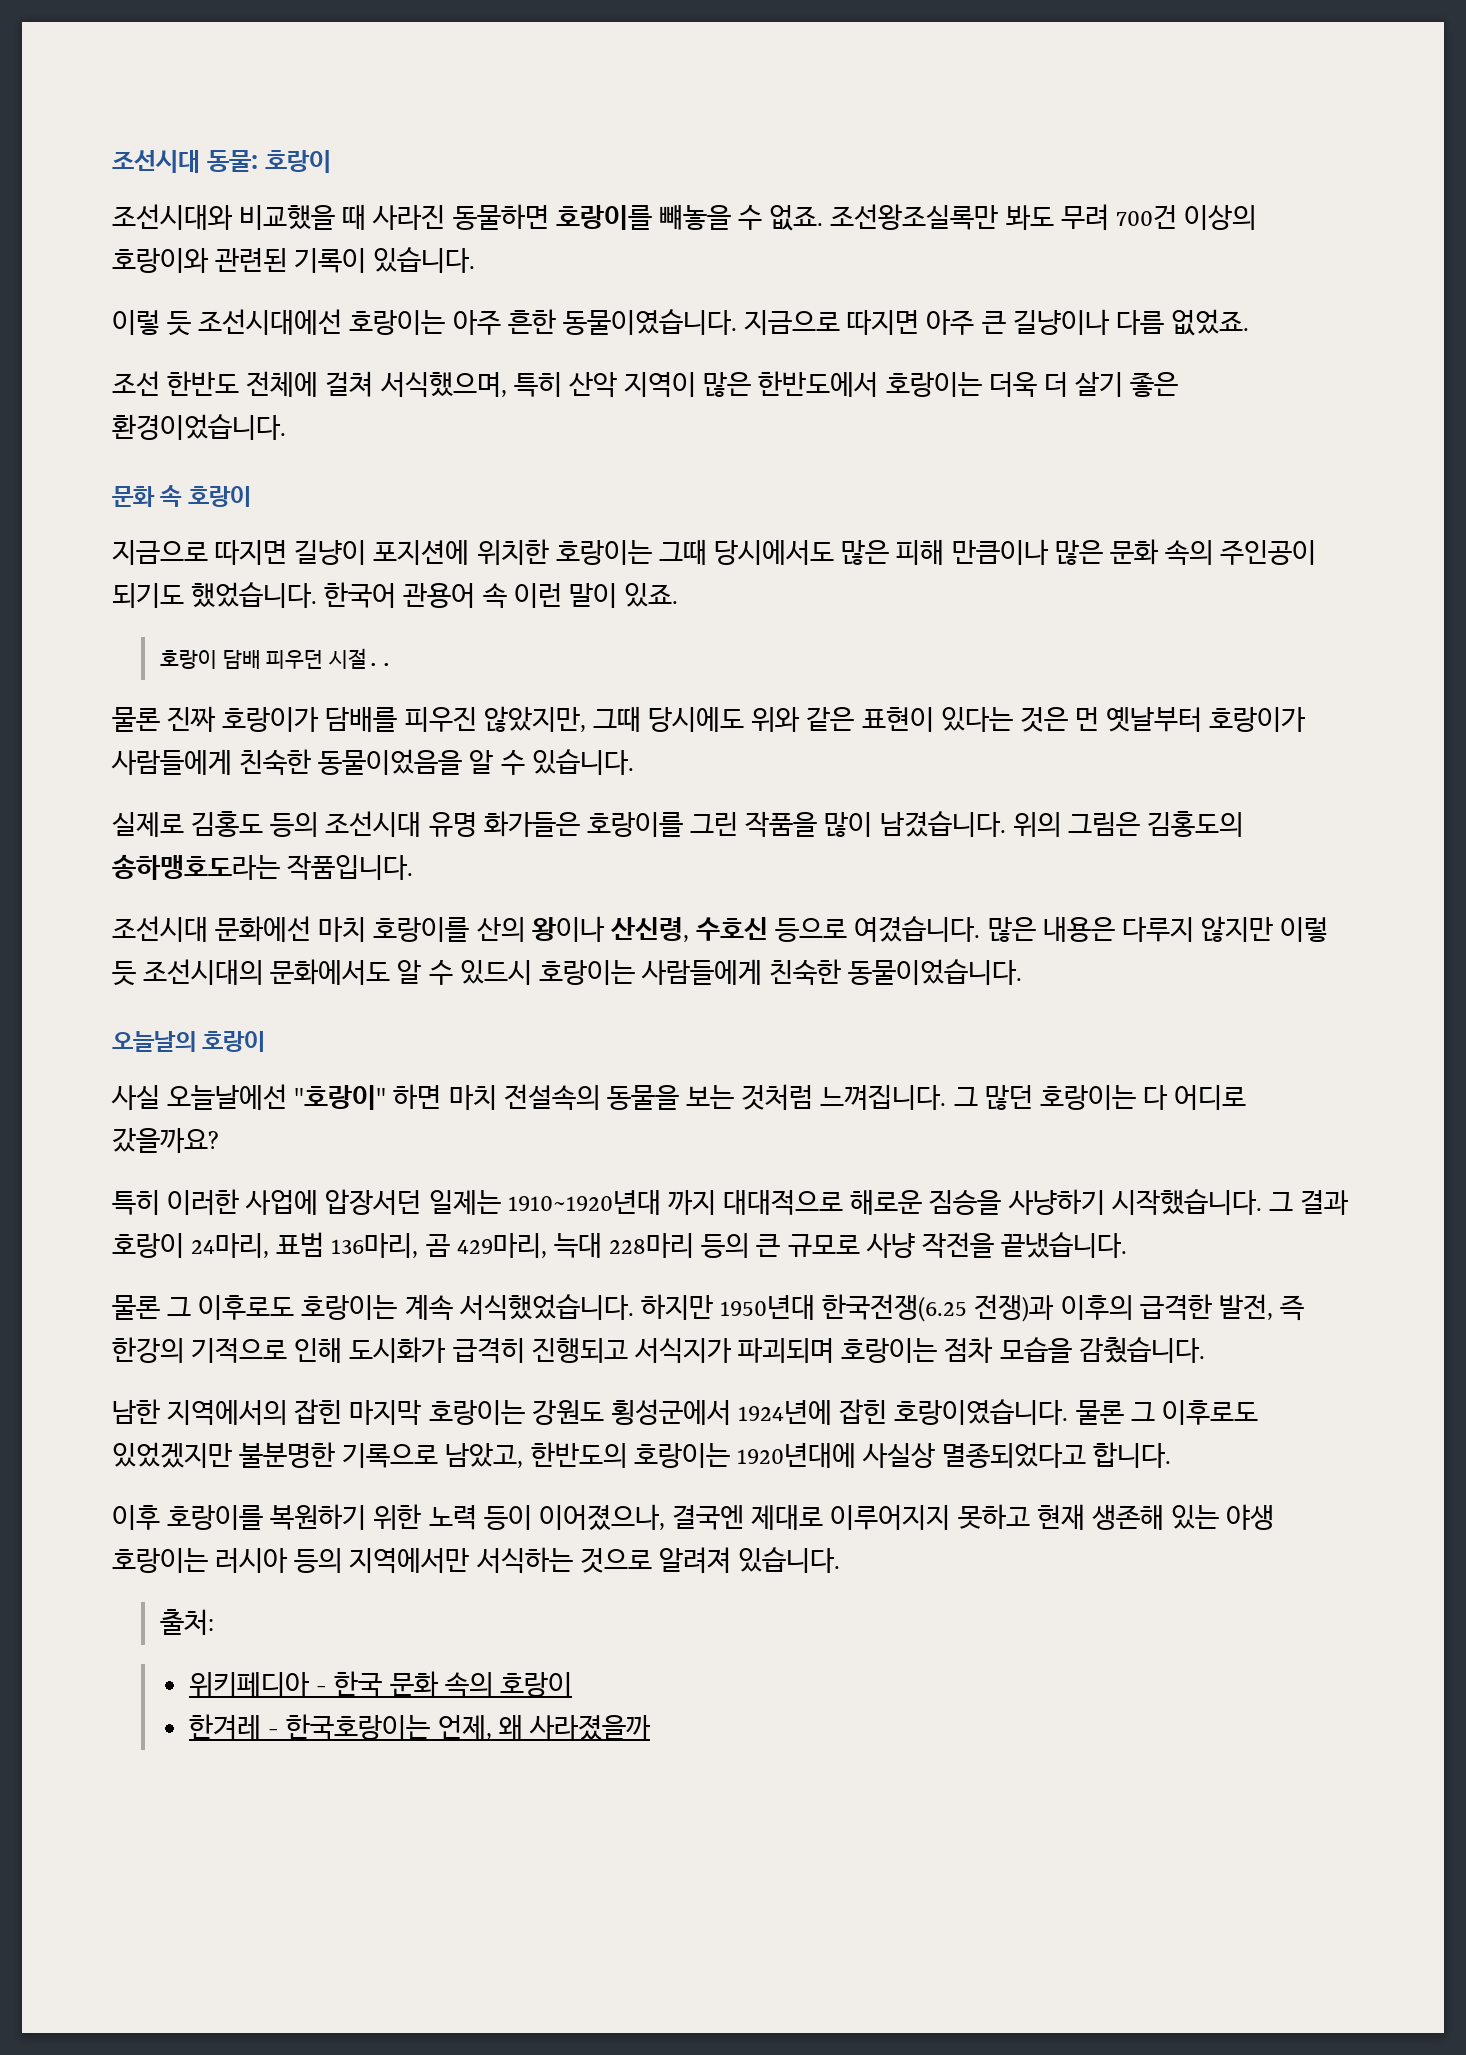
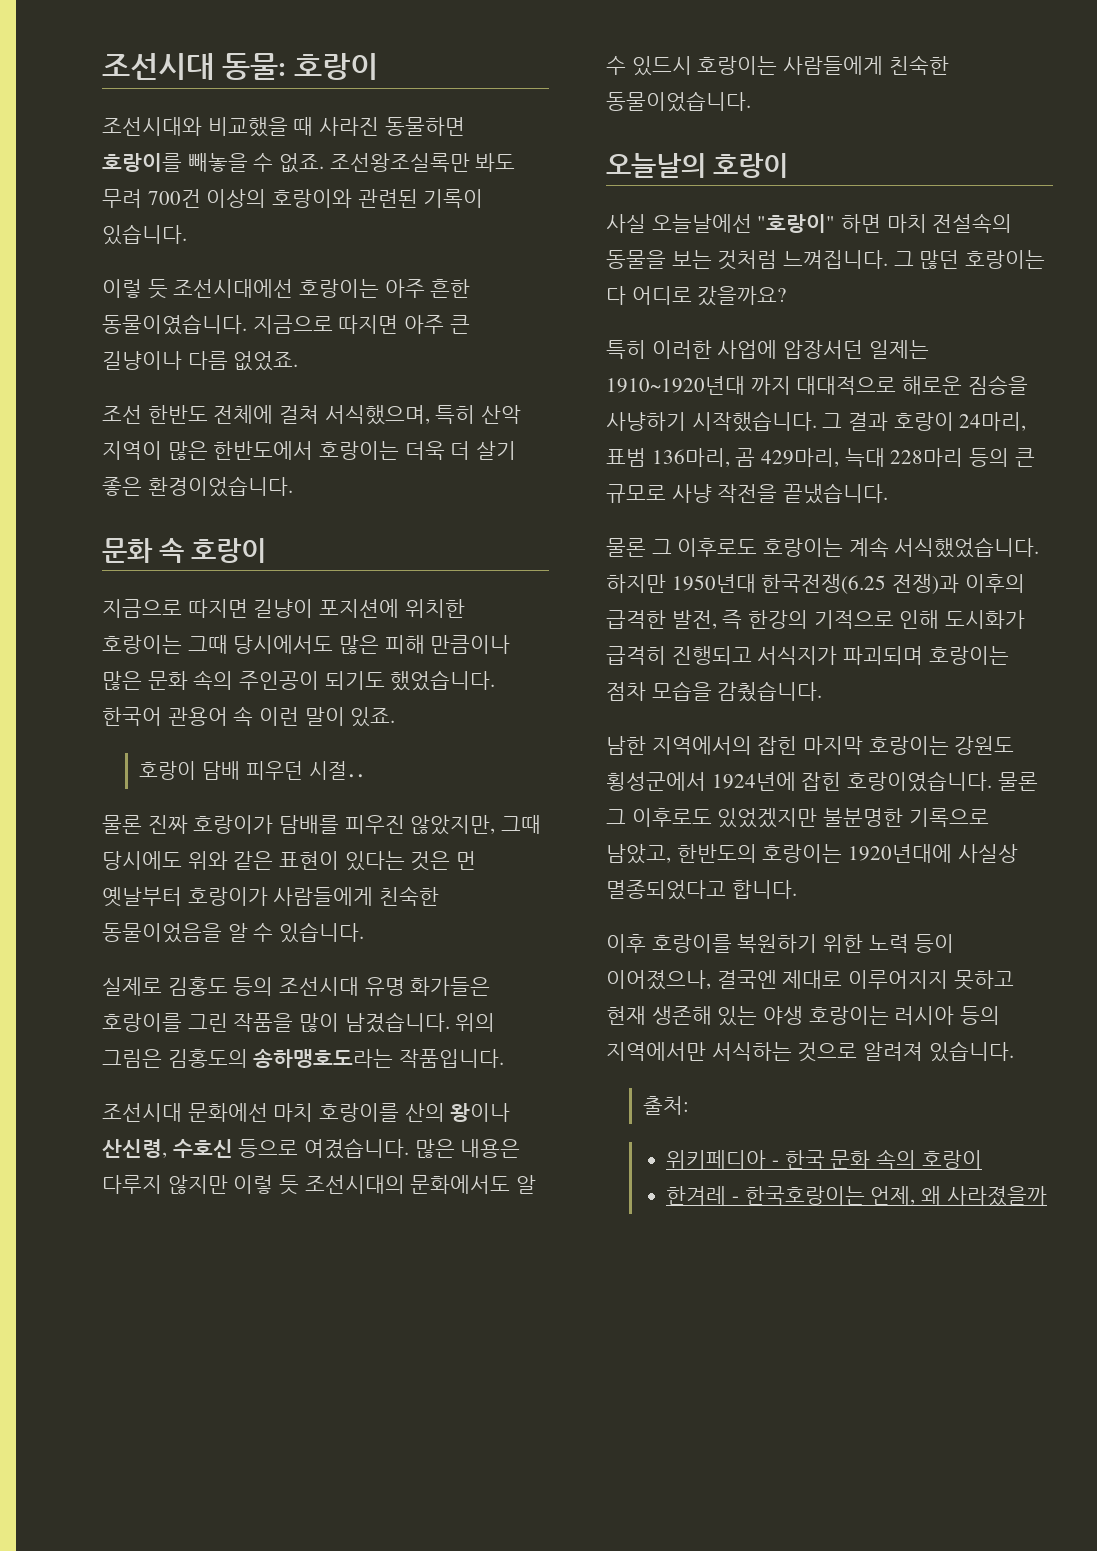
[658,204,731,230] 뺴놓을 -> [187,153,248,172] 빼놓을

